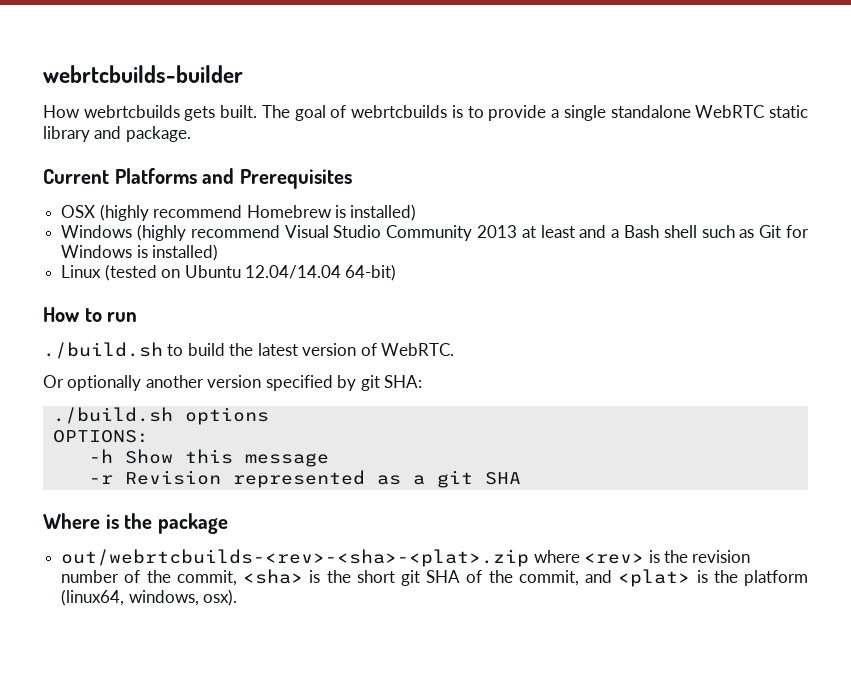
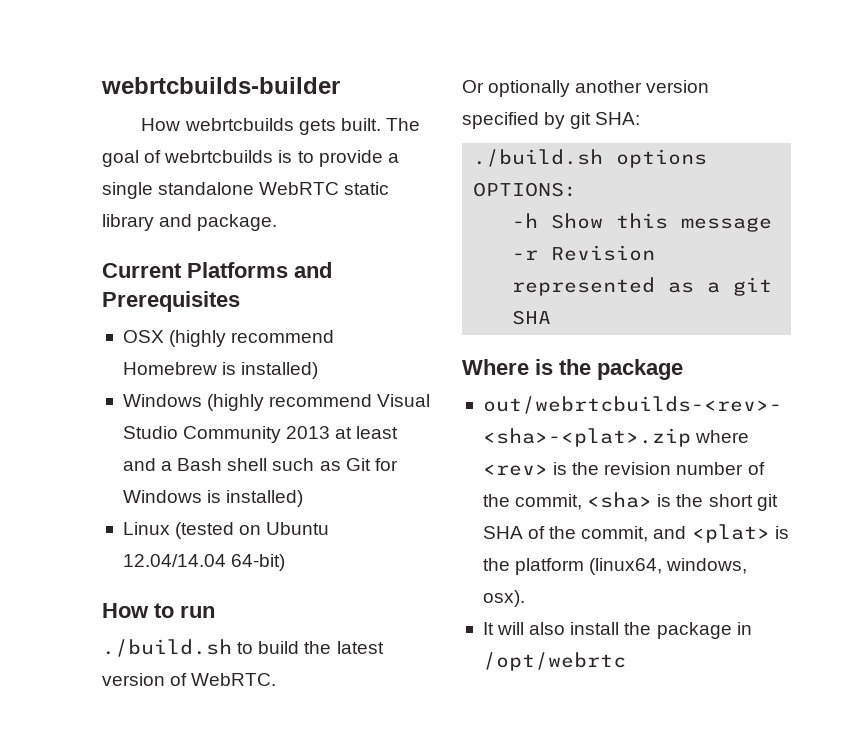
(238, 597) none -> [482,622,752,639] [482,652,626,671] // It will also install the package in /opt/webrtc

